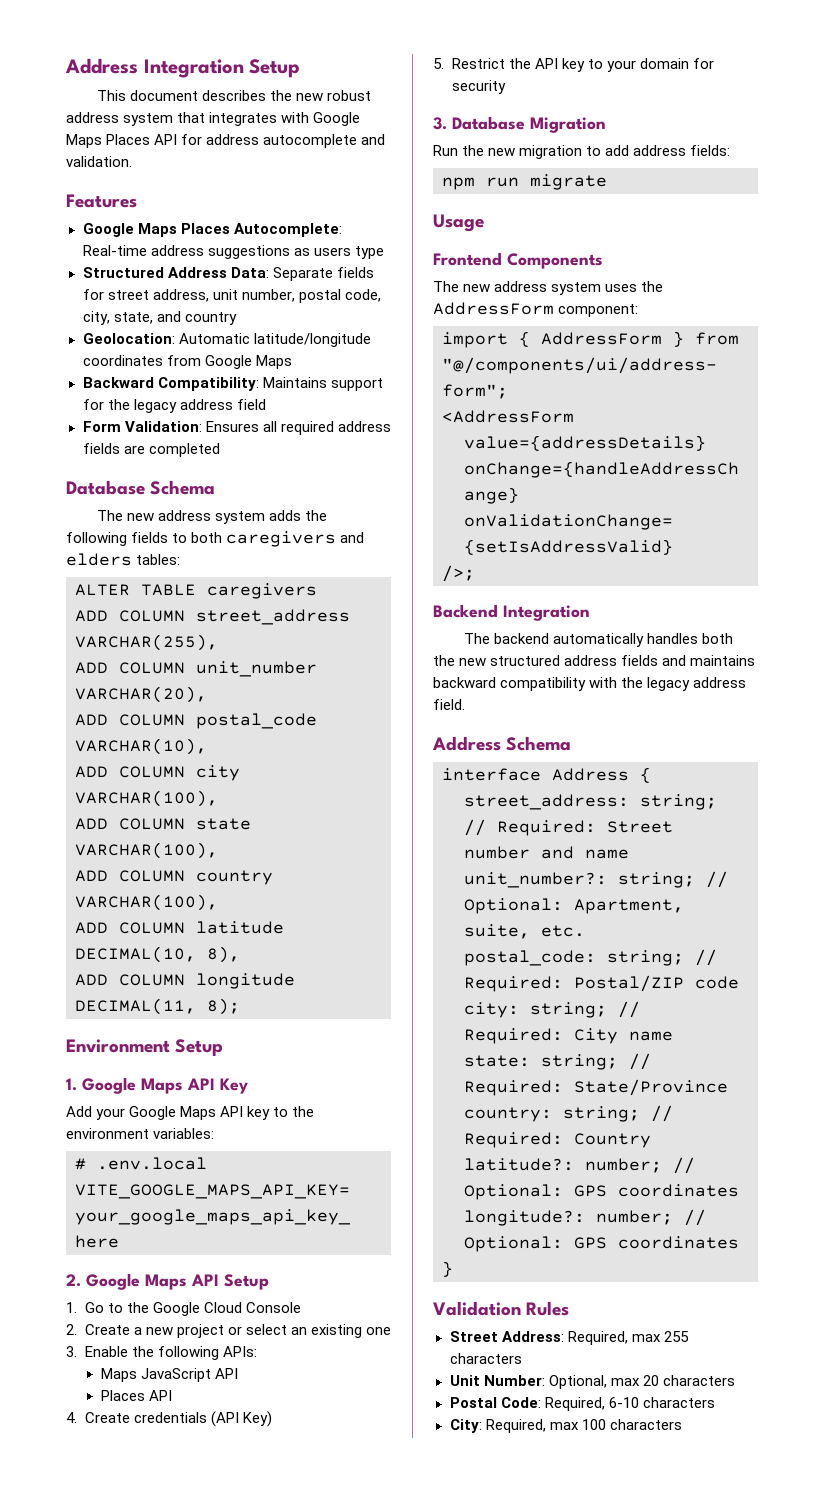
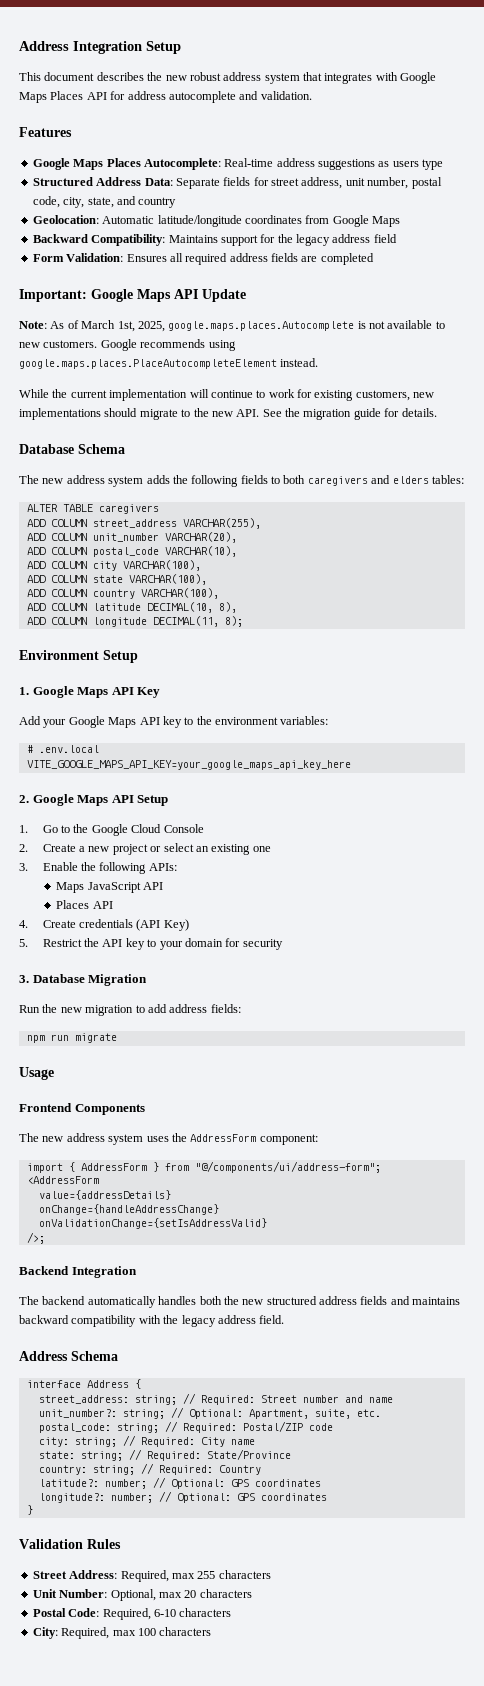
(220, 450) none -> [19,289,246,302] [19,320,445,332] [19,339,236,351] [19,358,319,369] [19,389,435,401] [19,408,437,420] // Important: Google Maps API Update // Note: As of March 1st, 2025, google.maps.places.Autocomplete is not available to new customers. Google recommends using google.maps.places.PlaceAutocompleteElement instead. // While the current implementation will continue to work for existing customers, new implementations should migrate to the new API. See the migration guide for details.

